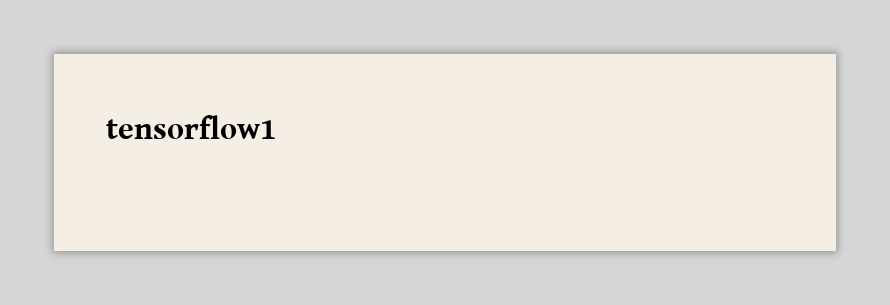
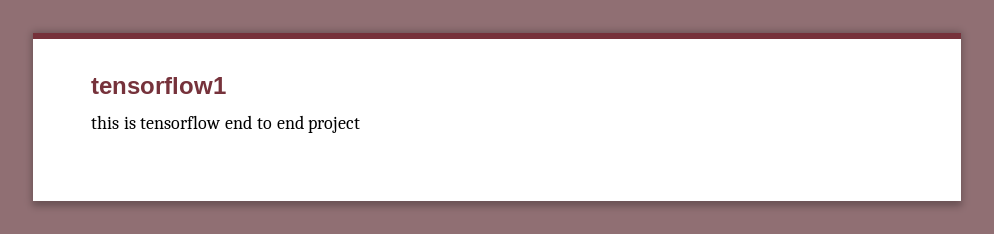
(277, 127) none -> [91,115,361,133] // this is tensorflow end to end project

